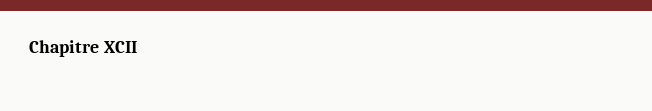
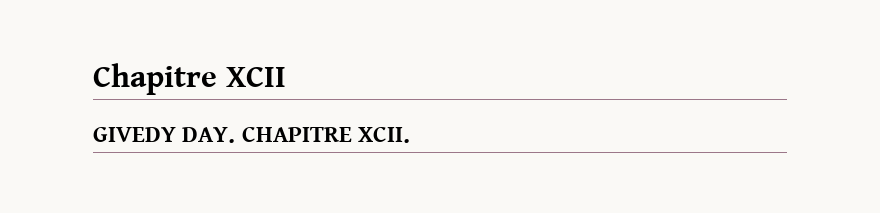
(137, 47) none -> [93,127,411,143] // GIVEDY DAY. CHAPITRE XCII.

